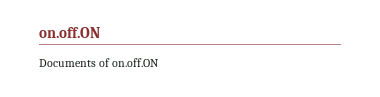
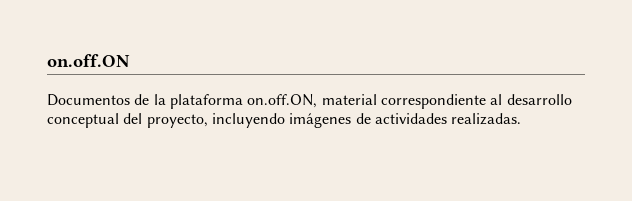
[39,58,160,67] Documents of on.off.ON -> [47,94,572,109] [47,113,522,128] Documentos de la plataforma on.off.ON, material correspondiente al desarrollo conceptual del proyecto, incluyendo imágenes de actividades realizadas.

